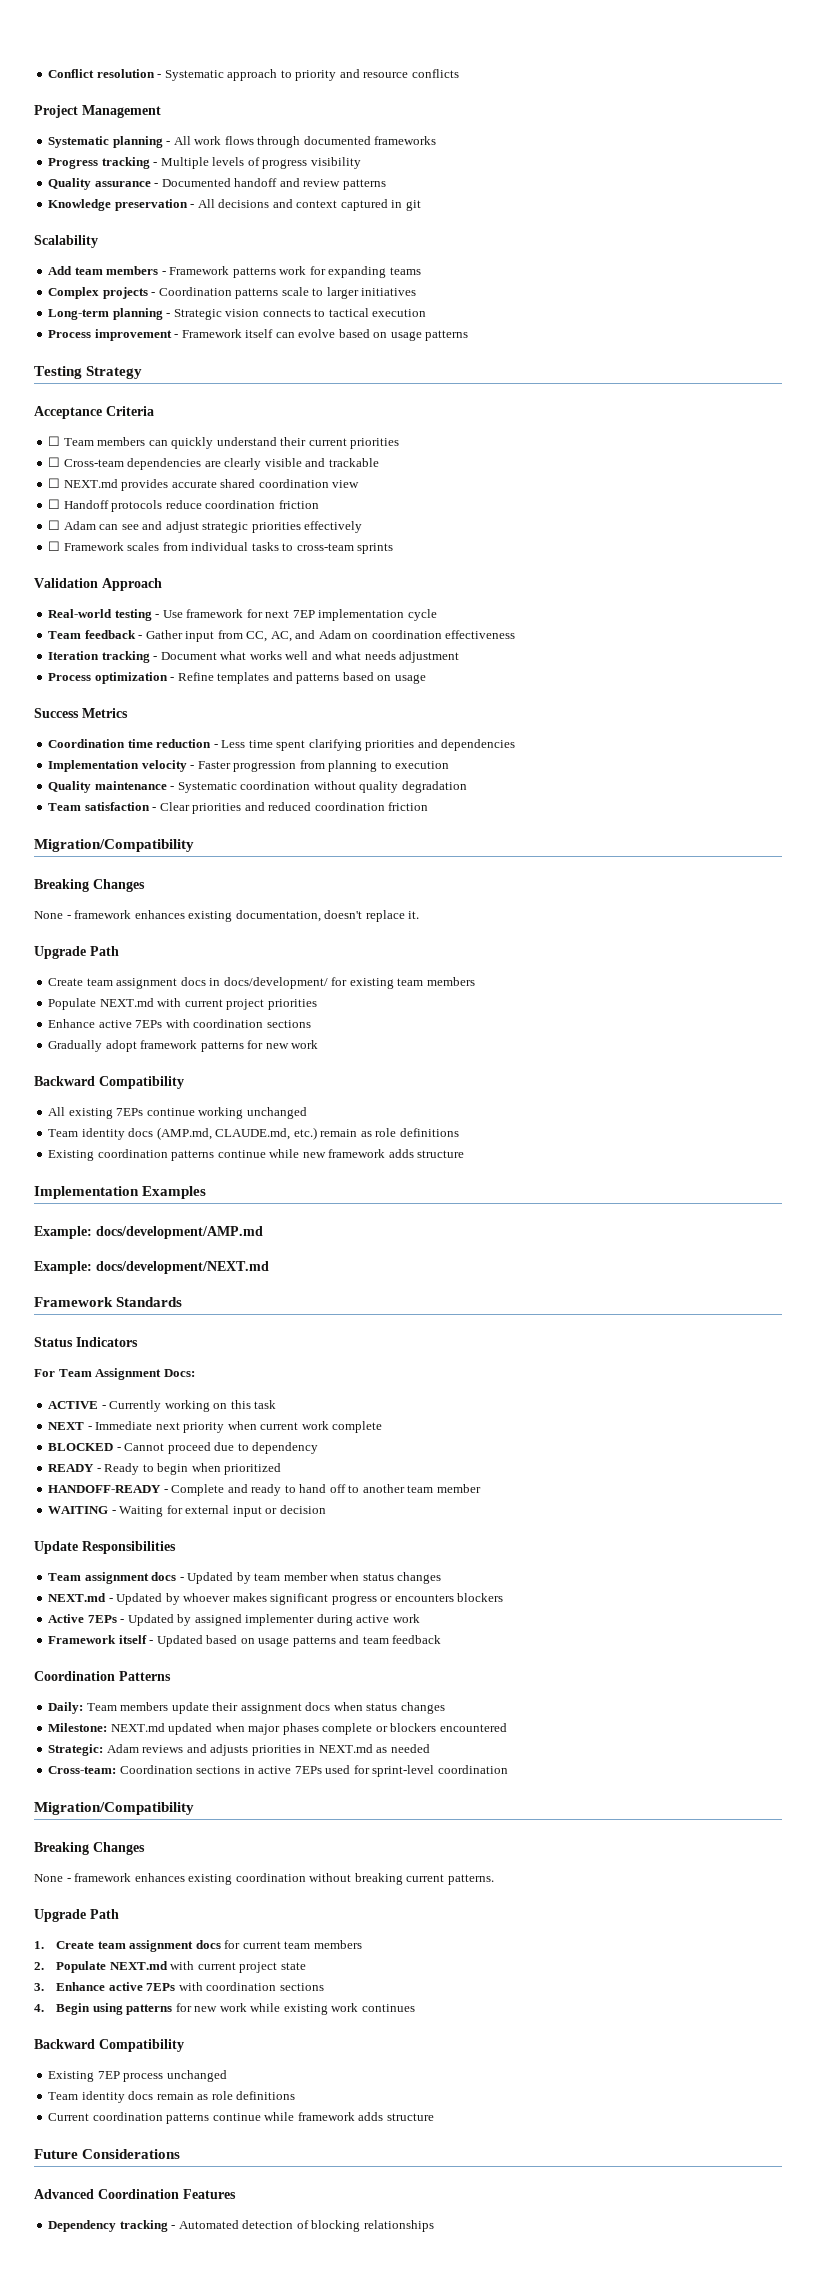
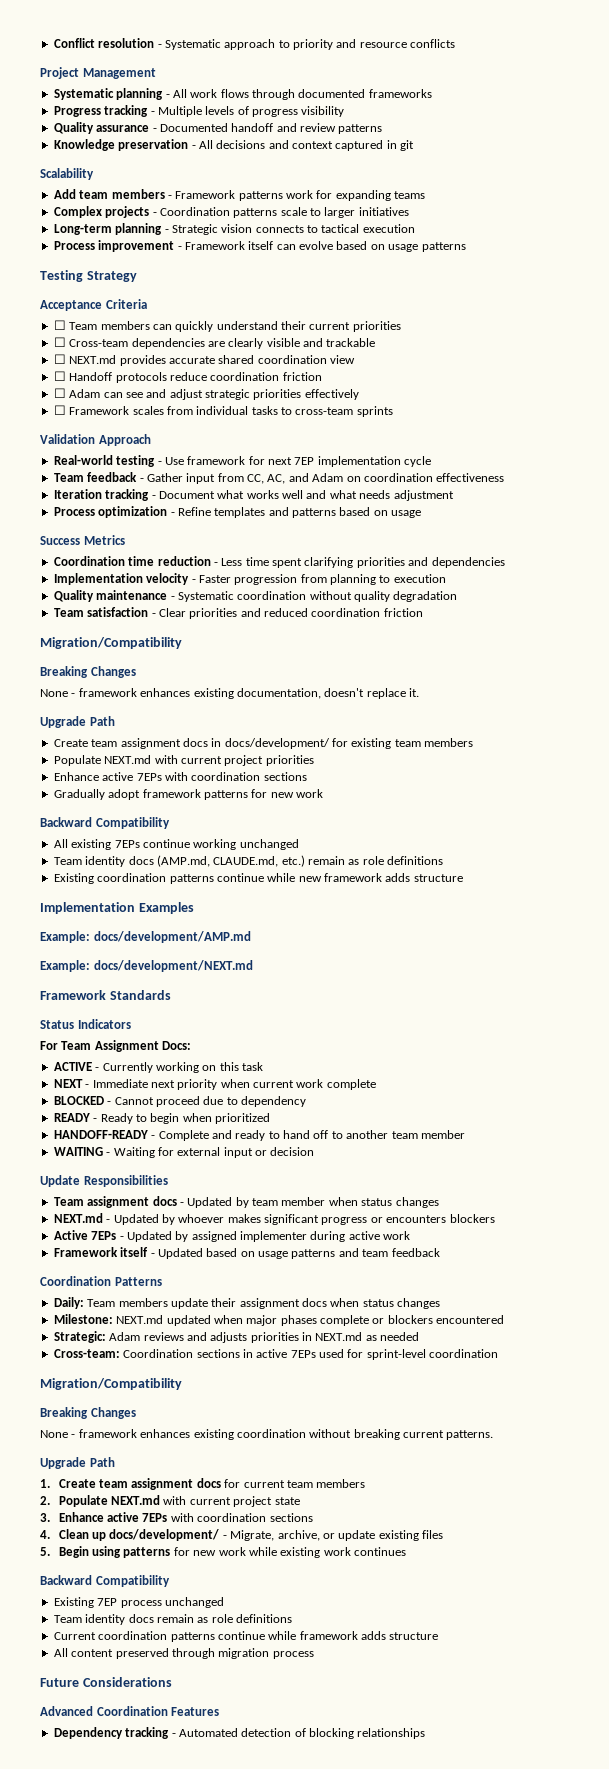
(44, 2008) none -> [58,1529,444,1541] [40,1547,50,1556] Clean up docs/development/ - Migrate, archive, or update existing files // 5.
(434, 2117) none -> [53,1648,314,1659] // All content preserved through migration process

